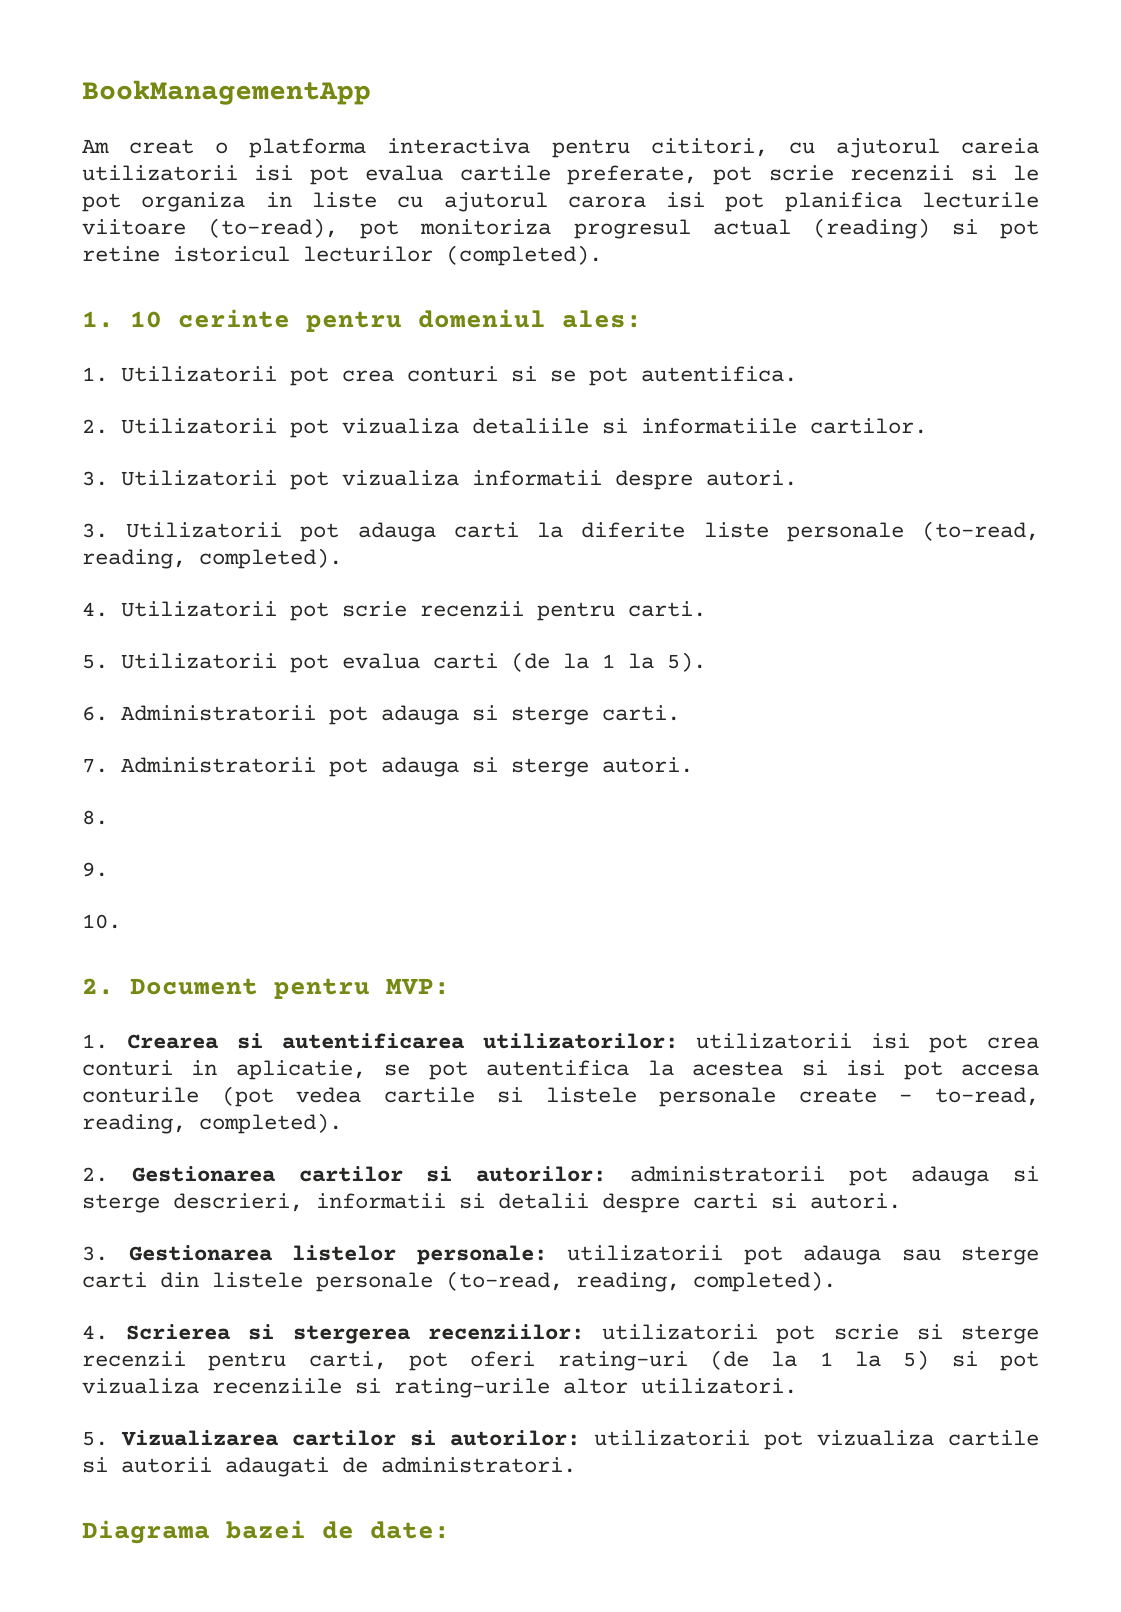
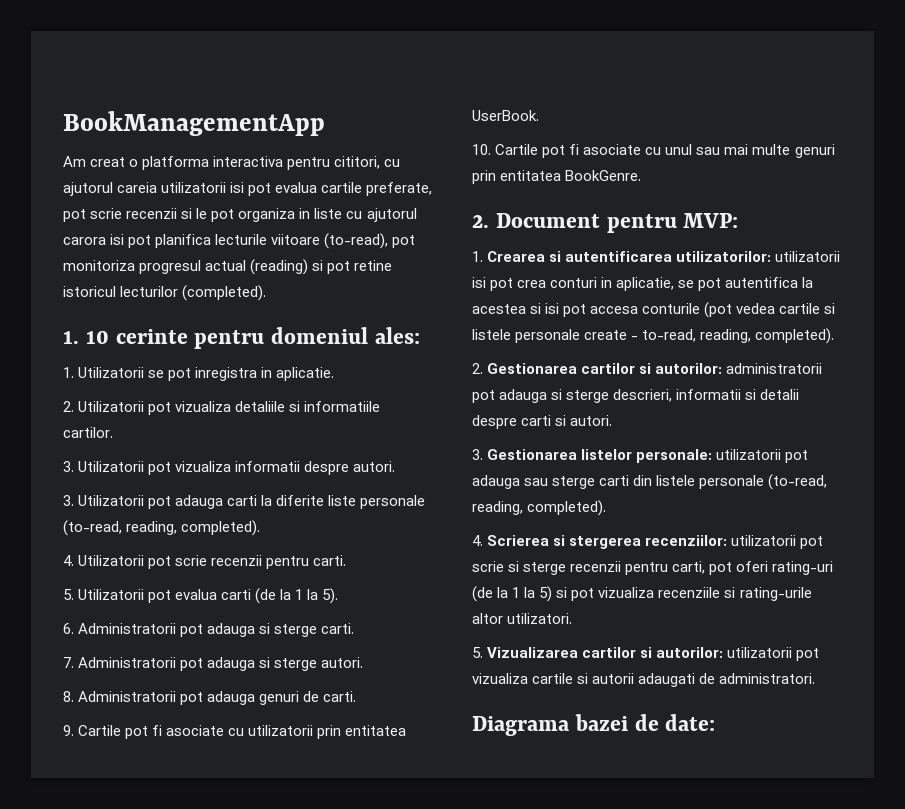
[290,366,797,386] pot crea conturi si se pot autentifica. -> [148,367,335,381] se pot inregistra in aplicatie.
[82,862,108,877] [82,914,121,929] // 9. // 10. -> [78,691,357,705] [63,725,407,739] [472,110,539,121] [472,144,835,158] [472,170,642,184] Administratorii pot adauga genuri de carti. // 9. Cartile pot fi asociate cu utilizatorii prin entitatea UserBook. // 10. Cartile pot fi asociate cu unul sau mai multe genuri prin entitatea BookGenre.

